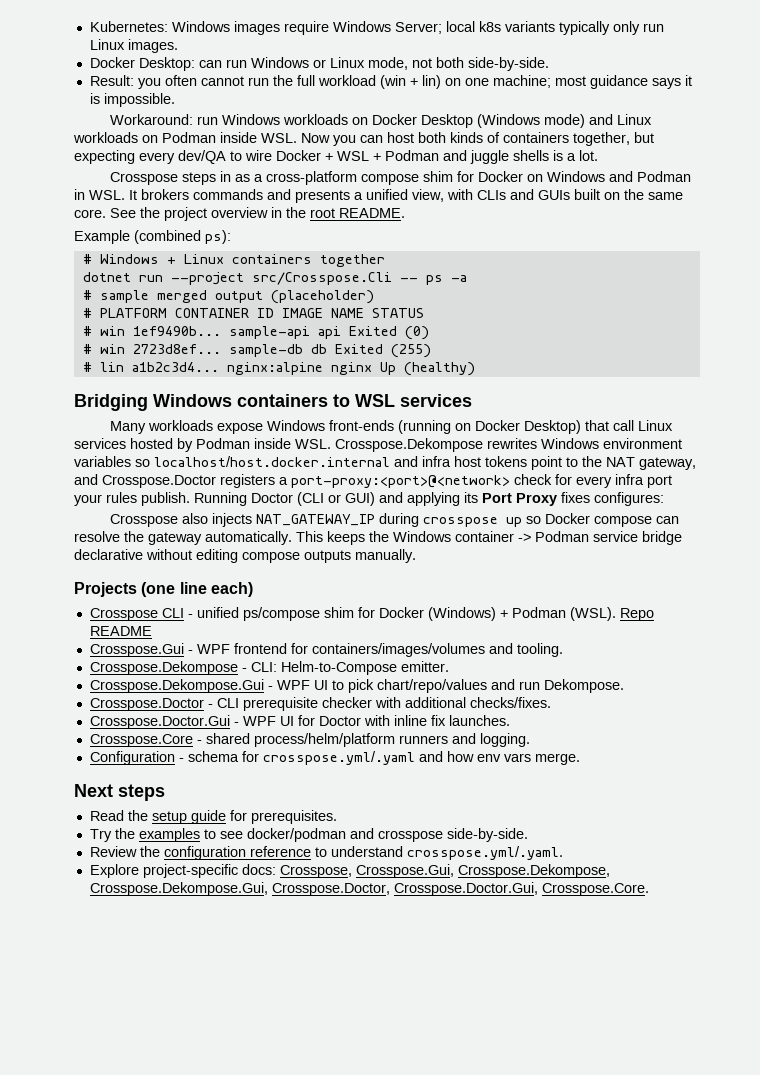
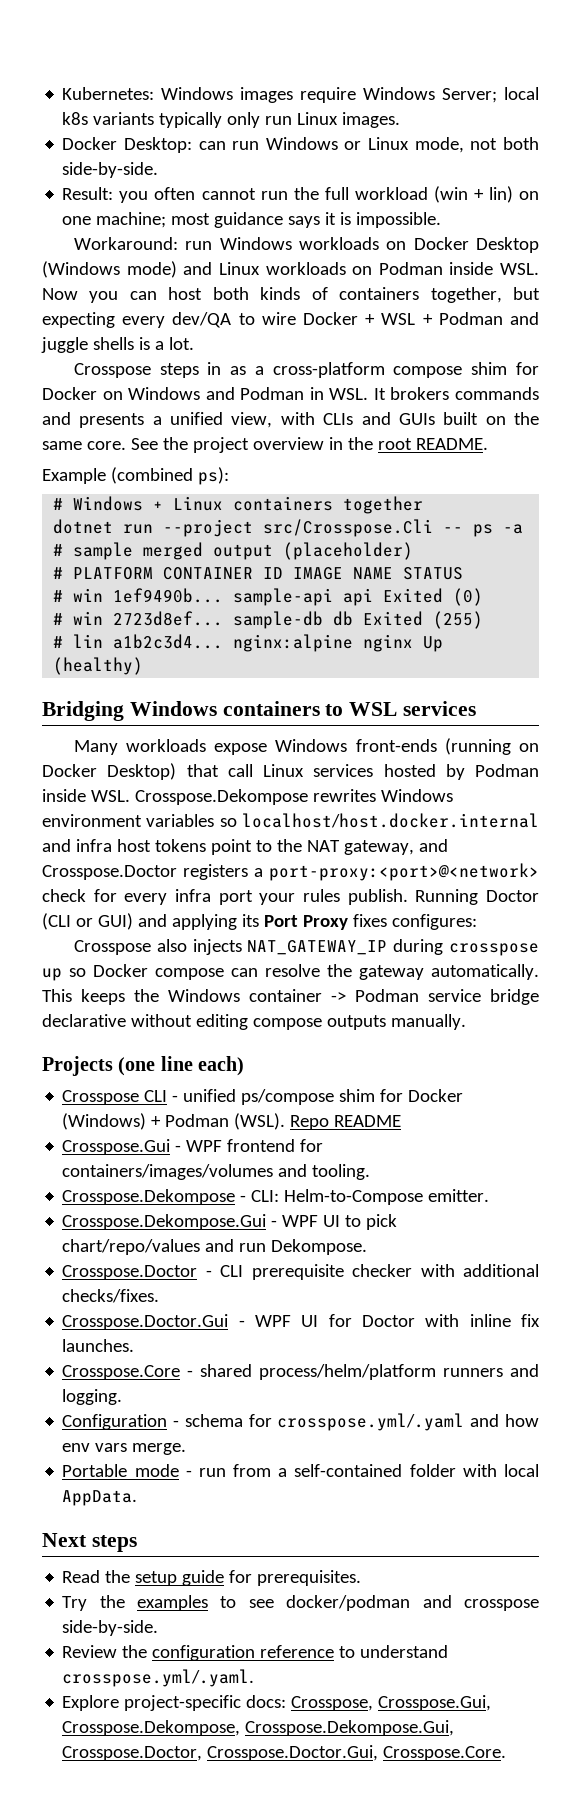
(580, 759) none -> [62,1464,539,1477] [62,1490,138,1506] // Portable mode - run from a self-contained folder with local AppData.

